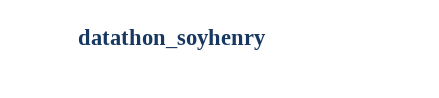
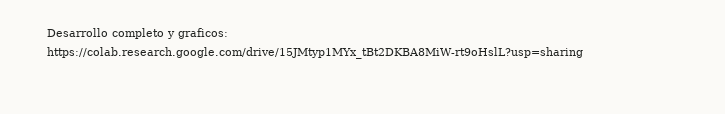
[78,29,266,50] datathon_soyhenry -> [47,28,228,39] [47,47,583,59] Desarrollo completo y graficos: // https://colab.research.google.com/drive/15JMtyp1MYx_tBt2DKBA8MiW-rt9oHslL?usp=sharing

